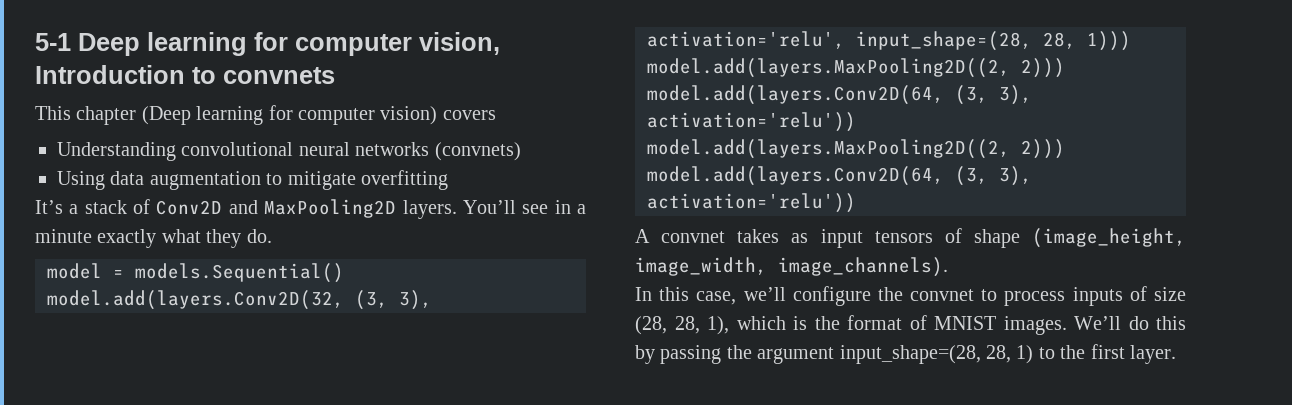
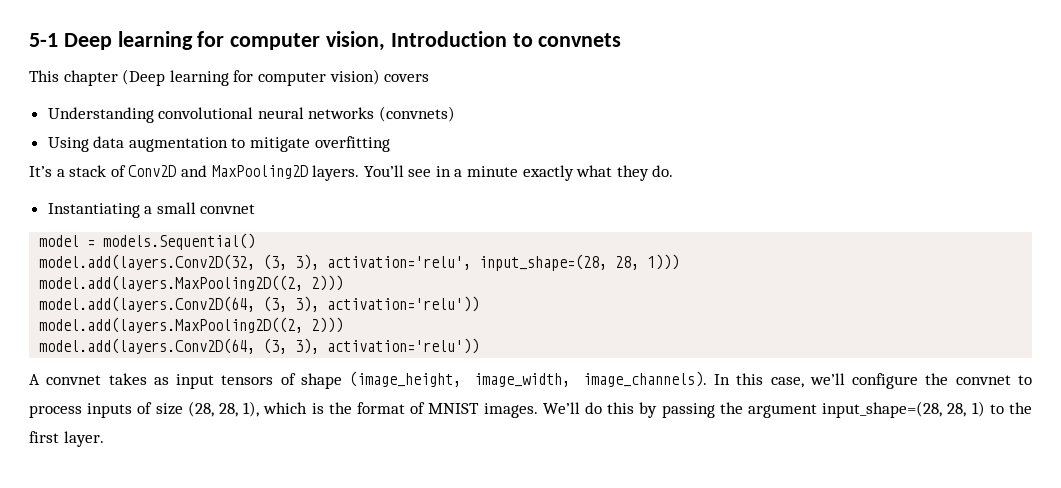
(272, 236) none -> [47,202,256,218] // Instantiating a small convnet
(948, 267) // -> (707, 379) none

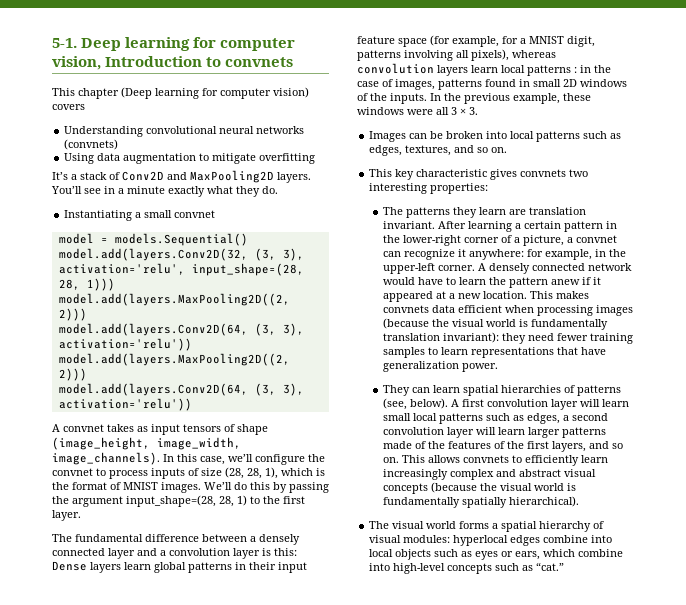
[29,33,58,47] 5-1 -> [52,38,77,48] 5-1.
(104, 439) none -> [52,534,300,545] [52,548,297,559] [52,561,307,573] [357,35,595,47] [357,49,556,61] [357,63,611,76] [357,79,627,90] [357,93,591,104] [357,107,478,115] [369,131,622,142] [369,145,508,156] [369,169,589,180] [369,183,489,194] [382,207,586,218] [382,221,617,232] [382,235,617,246] [382,249,626,260] [382,263,632,274] [382,277,601,288] [382,291,589,302] [382,305,633,316] [382,318,608,330] [382,332,633,344] [382,347,606,358] [382,361,498,372] [382,385,621,396] [382,398,629,410] [382,413,608,424] [382,427,606,438] [382,441,623,452] [382,455,608,466] [382,469,596,480] [382,482,576,494] [382,496,579,508] [369,521,605,532] [369,535,613,546] [369,549,624,560] [369,562,565,574] // The fundamental difference between a densely connected layer and a convolution layer is this: Dense layers learn global patterns in their input feature space (for example, for a MNIST digit, patterns involving all pixels), whereas convolution layers learn local patterns : in the case of images, patterns found in small 2D windows of the inputs. In the previous example, these windows were all 3 × 3. // Images can be broken into local patterns such as edges, textures, and so on. // This key characteristic gives convnets two interesting properties: // The patterns they learn are translation invariant. After learning a certain pattern in the lower-right corner of a picture, a convnet can recognize it anywhere: for example, in the upper-left corner. A densely connected network would have to learn the pattern anew if it appeared at a new location. This makes convnets data efficient when processing images (because the visual world is fundamentally translation invariant): they need fewer training samples to learn representations that have generalization power. // They can learn spatial hierarchies of patterns (see, below). A first convolution layer will learn small local patterns such as edges, a second convolution layer will learn larger patterns made of the features of the first layers, and so on. This allows convnets to efficiently learn increasingly complex and abstract visual concepts (because the visual world is fundamentally spatially hierarchical). // The visual world forms a spatial hierarchy of visual modules: hyperlocal edges combine into local objects such as eyes or ears, which combine into high-level concepts such as “cat.”

